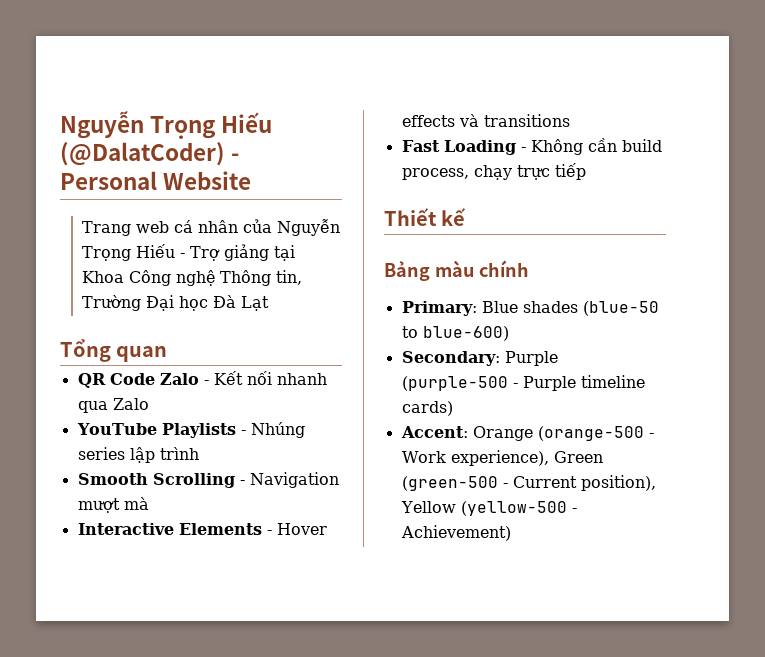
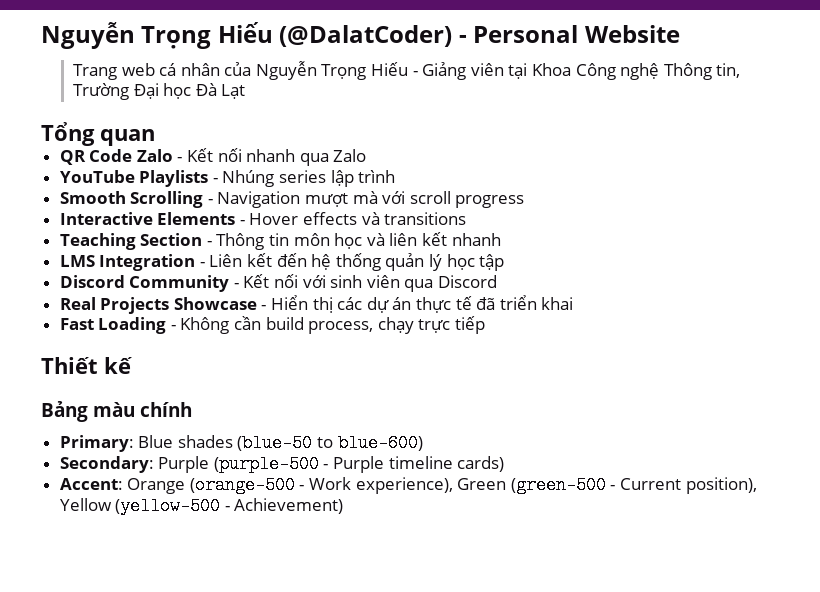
[190,244,270,261] Trợ giảng -> [422,62,504,80] Giảng viên
(149, 503) none -> [382,191,525,208] với scroll progress
(570, 120) none -> [59,232,501,250] [59,253,505,271] [59,274,498,292] [59,295,574,314] // Teaching Section - Thông tin môn học và liên kết nhanh // LMS Integration - Liên kết đến hệ thống quản lý học tập // Discord Community - Kết nối với sinh viên qua Discord // Real Projects Showcase - Hiển thị các dự án thực tế đã triển khai

